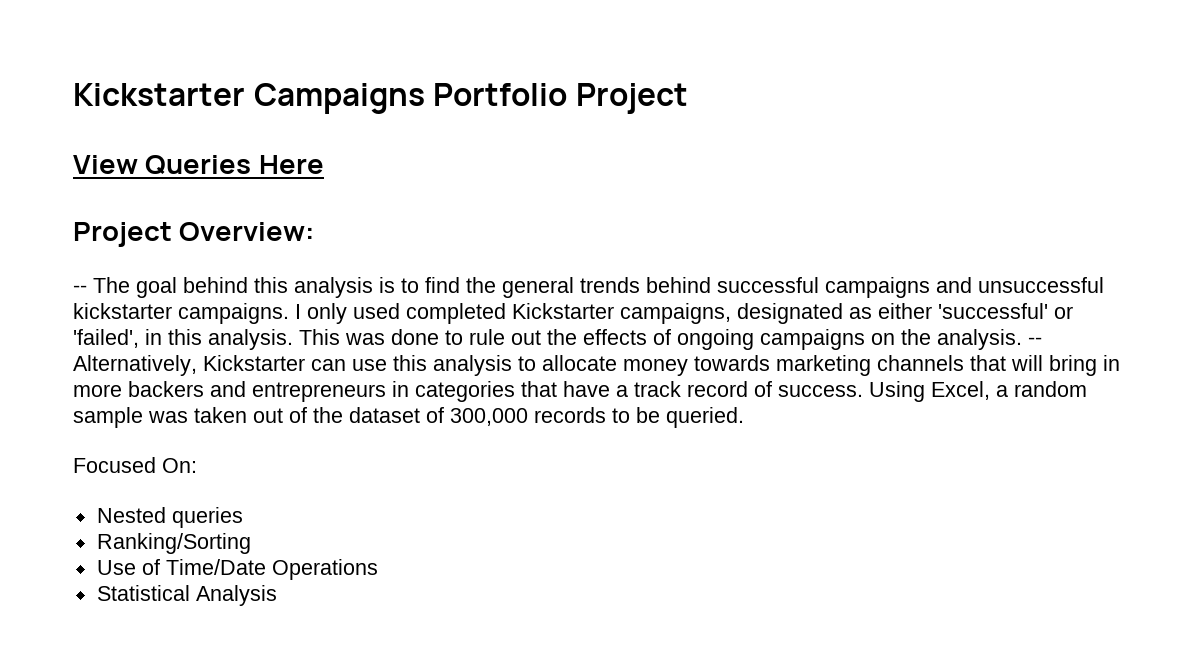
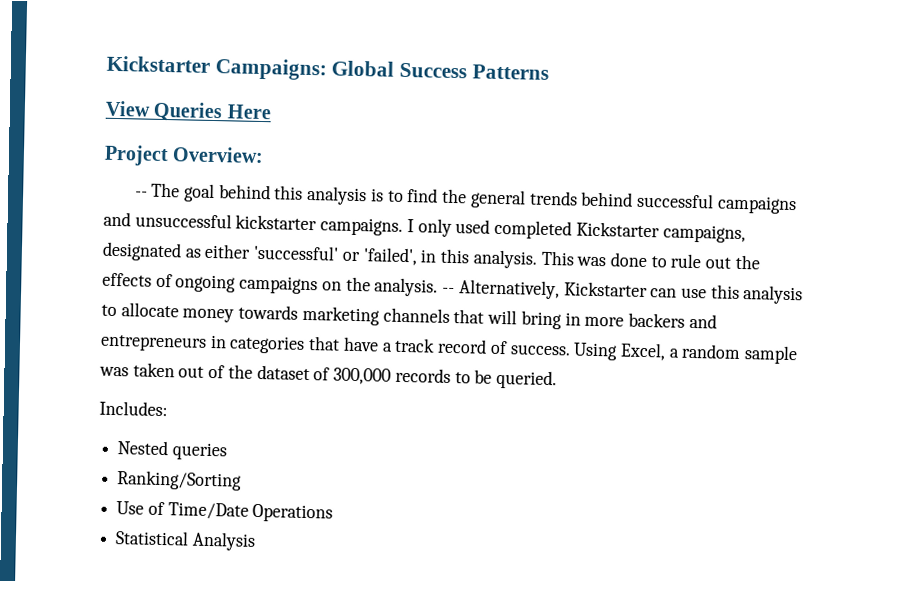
[73,83,688,114] Kickstarter Campaigns Portfolio Project -> [106,55,549,81] Kickstarter Campaigns: Global Success Patterns
[73,457,197,473] Focused On: -> [99,400,168,417] Includes:

